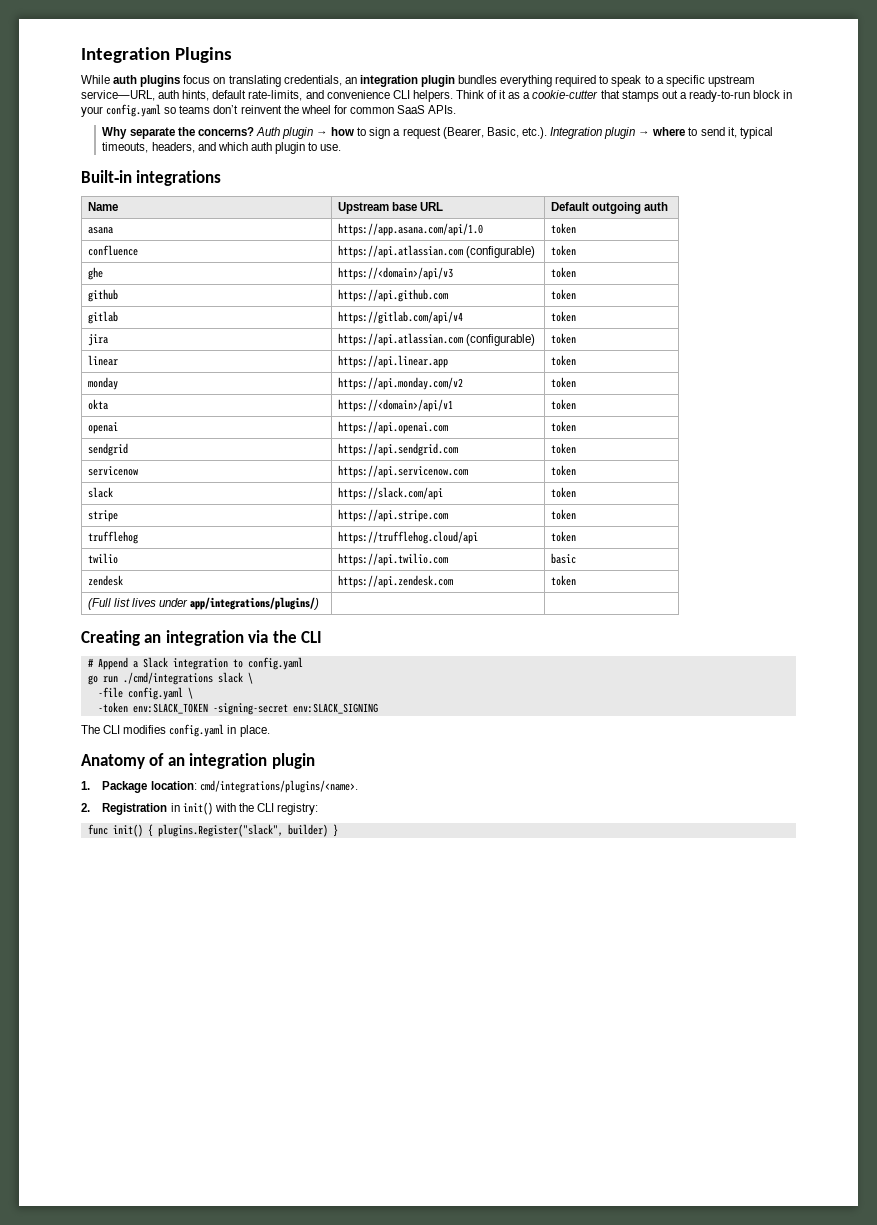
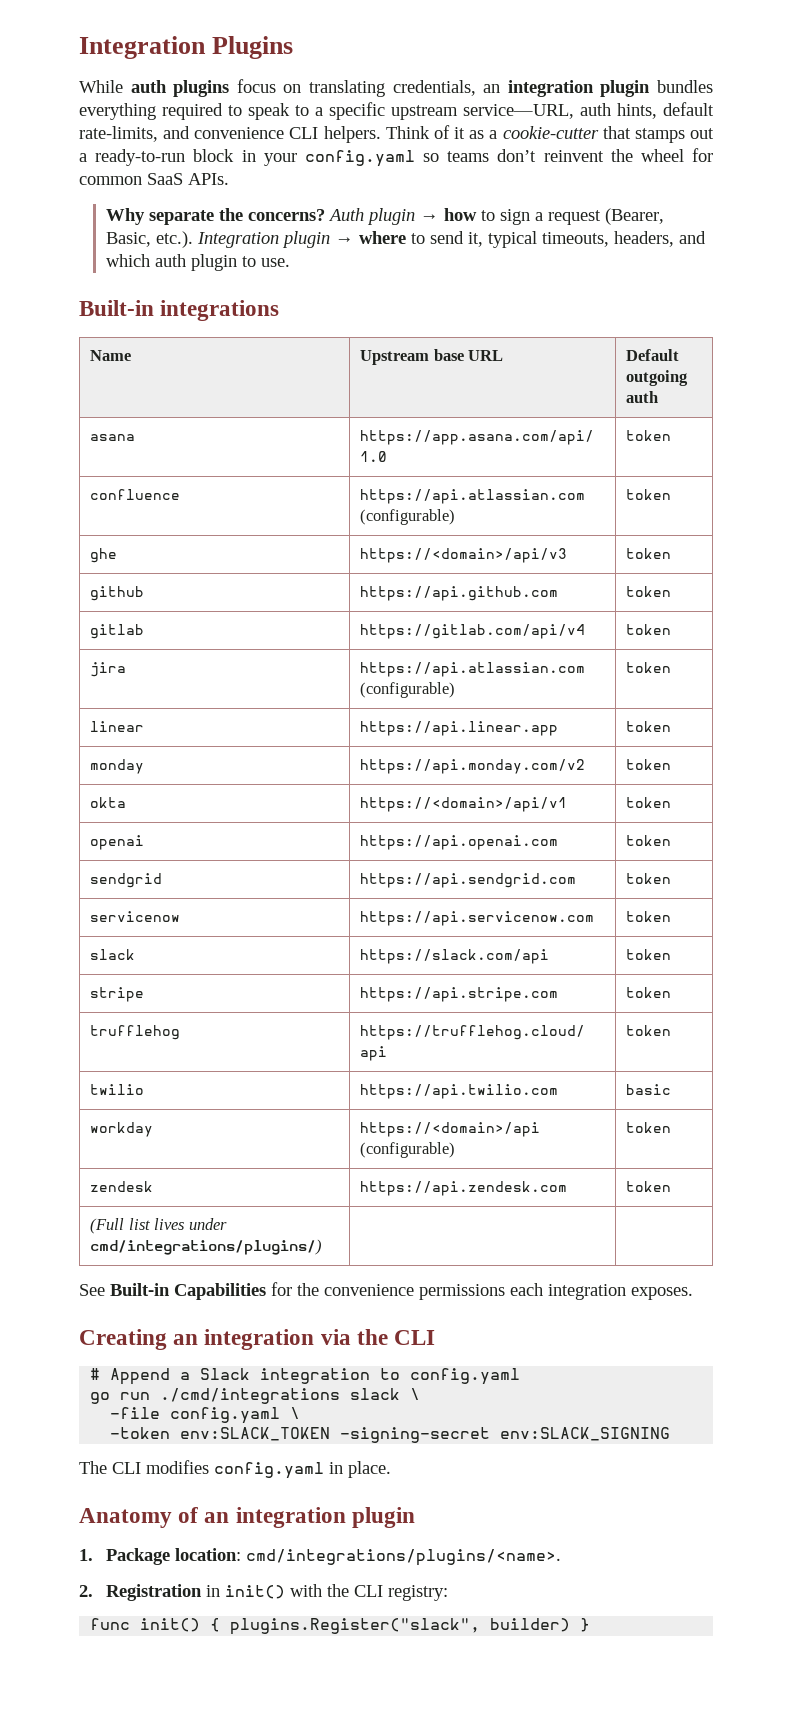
(577, 558) none -> [90,1122,154,1137] [360,1122,541,1137] [360,1142,456,1158] [626,1122,672,1133] // workday | https://<domain>/api (configurable) | token
[190,597,320,610] app/integrations/plugins/) | | -> [90,1239,323,1255] [79,1282,693,1300] cmd/integrations/plugins/) | | // See Built-in Capabilities for the convenience permissions each integration exposes.

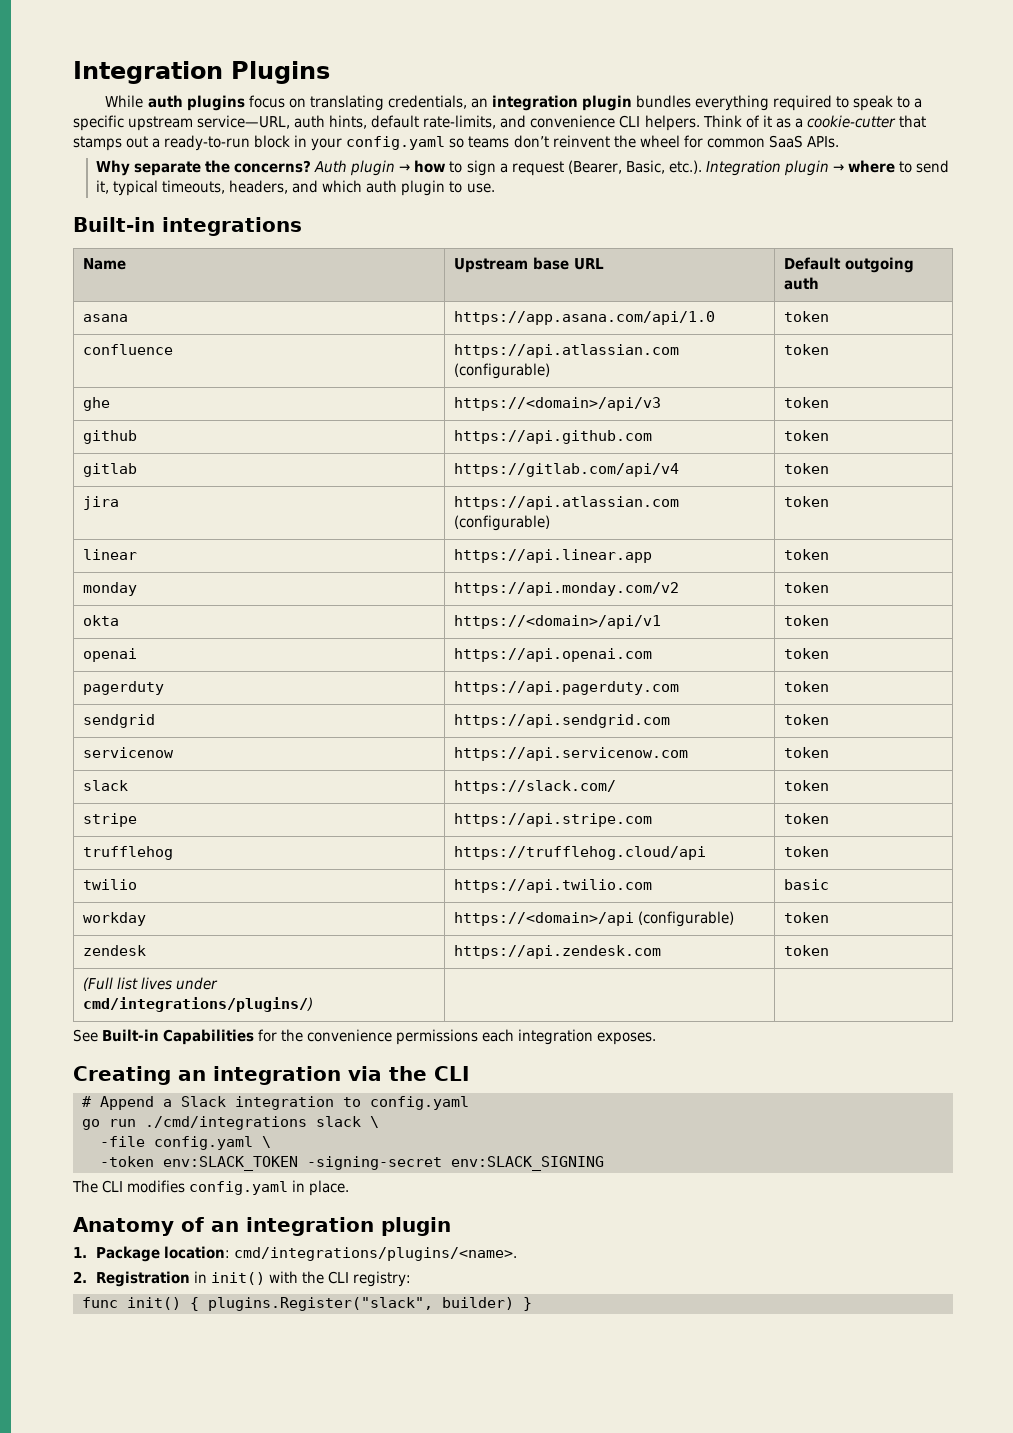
(672, 840) none -> [82,681,164,695] [453,681,679,695] [783,681,829,692] // pagerduty | https://api.pagerduty.com | token
[360,949,550,964] https://slack.com/api -> [453,780,616,794] https://slack.com/

